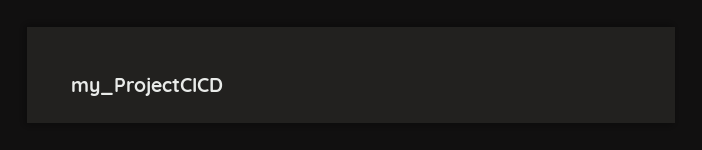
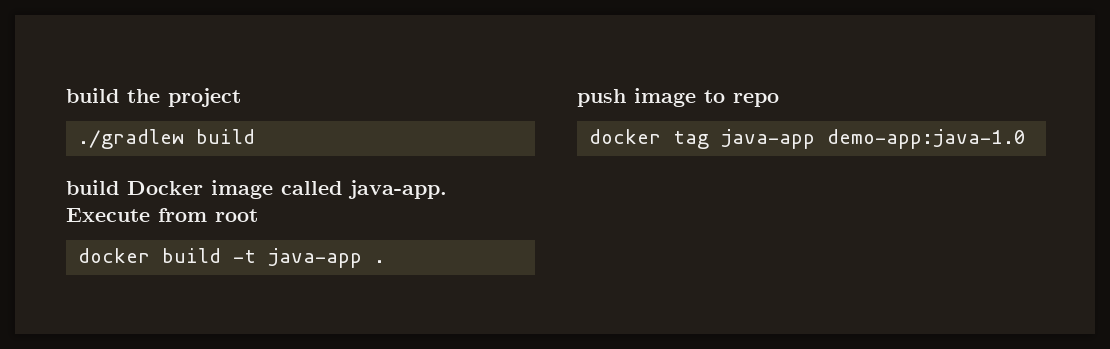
[71,77,223,96] my_ProjectCICD -> [66,88,241,107] [78,129,256,149] [66,180,447,199] [66,208,258,222] [78,248,386,268] [577,88,779,107] [589,129,1027,149] build the project // ./gradlew build // build Docker image called java-app. Execute from root // docker build -t java-app . // push image to repo // docker tag java-app demo-app:java-1.0

